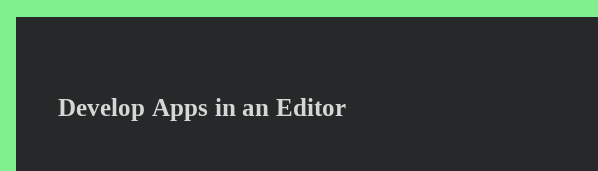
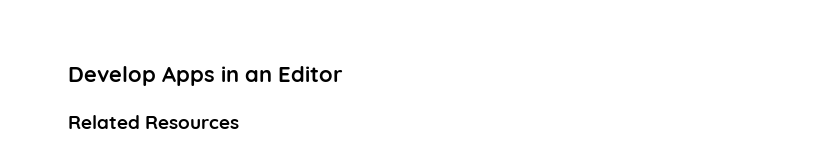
(346, 107) none -> [68,115,240,129] // Related Resources

